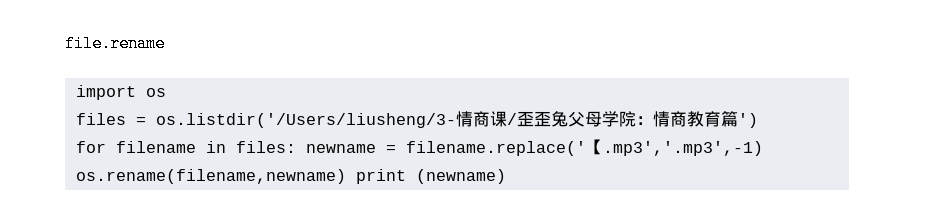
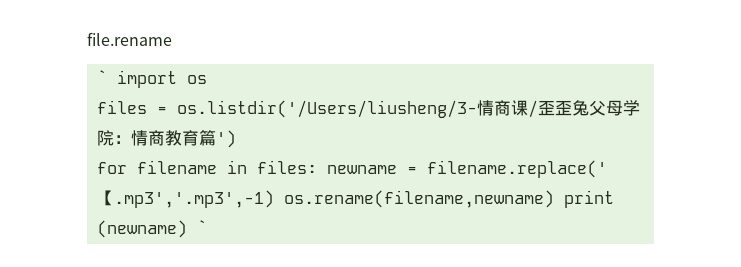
(165, 43) none -> [96,70,107,84] `
(506, 176) none -> [196,220,207,234] `

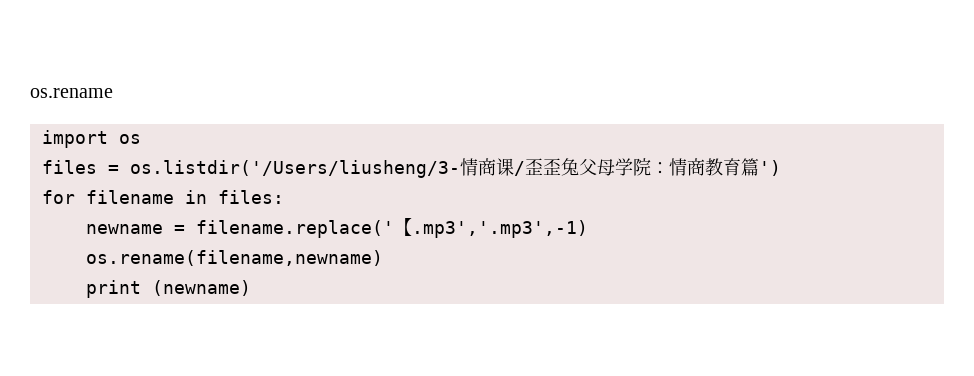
[87,32,172,46] [96,70,107,84] file.rename // ` -> [30,88,113,98] os.rename //
(317, 167) none -> (284, 197) //
(274, 199) none -> (588, 229) //
(554, 199) none -> (383, 258) //
[196,220,207,234] ` -> (251, 288) none

